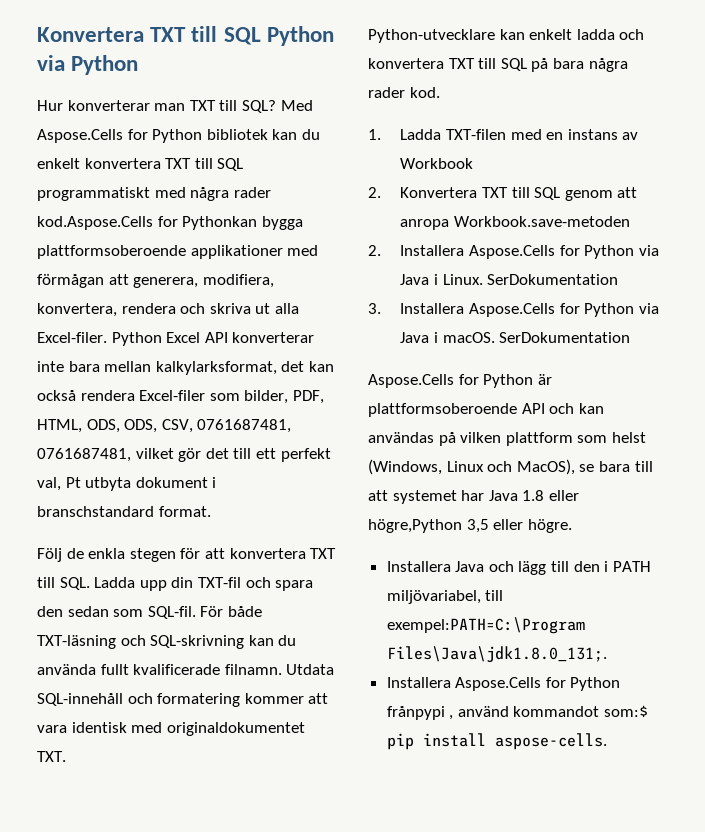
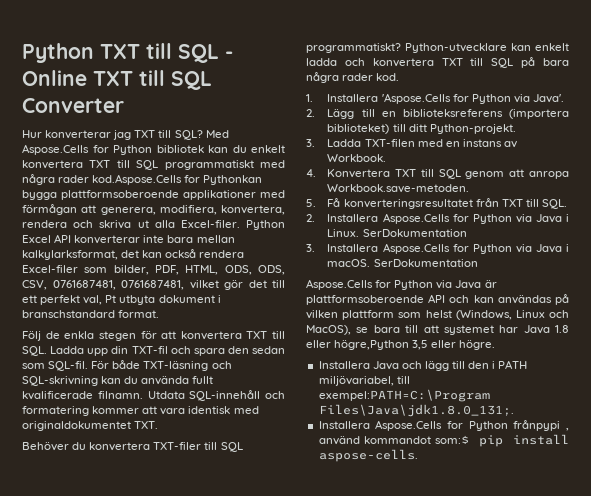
[37,26,334,46] [37,55,139,75] Konvertera TXT till SQL Python via Python -> [22,43,233,63] [22,70,212,90] [22,98,124,113] Python TXT till SQL - Online TXT till SQL Converter
[154,103,186,111] man -> [113,130,132,140] jag
(66, 756) none -> [22,442,243,452] [306,43,401,53] Behöver du konvertera TXT-filer till SQL programmatiskt?
(381, 134) none -> [327,93,564,104] [306,109,569,119] [327,124,516,134] [306,139,315,147] Installera 'Aspose.Cells for Python via Java'. // 2. Lägg till en biblioteksreferens (importera biblioteket) till ditt Python-projekt. // 3.
[400,158,474,169] [368,187,381,198] Workbook // 2. -> [327,154,387,162] [306,169,316,177] Workbook. // 4.
[454,216,631,227] Workbook.save-metoden -> [327,184,470,193] [306,198,567,209] Workbook.save-metoden. // 5. Få konverteringsresultatet från TXT till SQL.
(534, 381) none -> [436,280,482,289] via Java

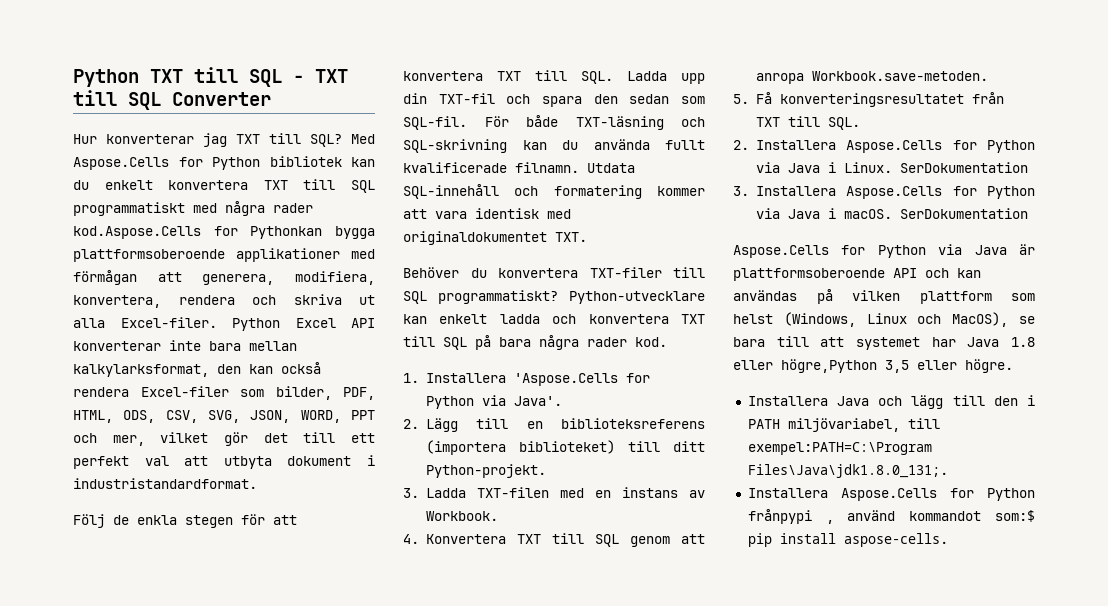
[22,70,87,86] Online -> (304, 79) none
[121,250,140,258] det -> [217,364,241,374] den
[258,265,285,275] [22,280,184,290] ODS, CSV, 0761687481, 0761687481, -> [165,410,375,423] [73,433,145,446] CSV, SVG, JSON, WORD, PPT och mer,
[83,295,117,305] val, Pt -> [144,456,209,466] val att
[22,310,160,318] branschstandard format. -> [73,478,257,489] industristandardformat.

